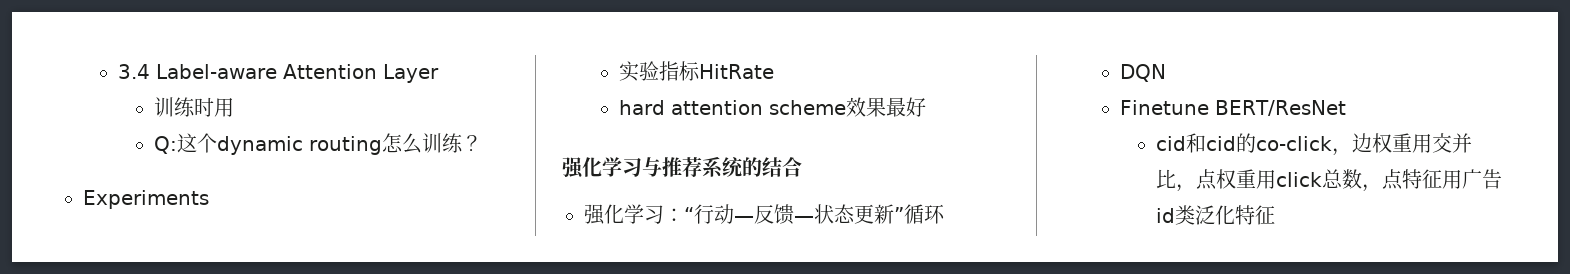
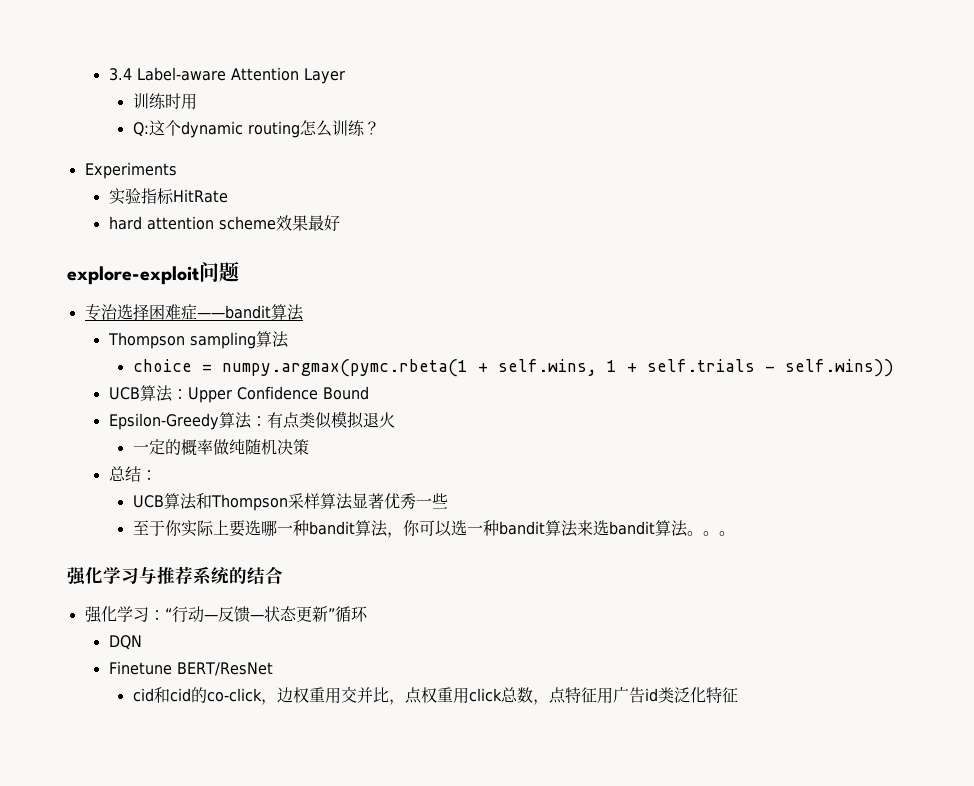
(927, 107) none -> [67,261,239,285] [84,304,304,321] [107,331,289,349] [132,359,894,377] [108,385,369,403] [108,411,395,430] [132,439,309,456] [108,466,157,482] [132,493,448,511] [132,520,735,538] // explore-exploit问题 // 专治选择困难症——bandit算法 // Thompson sampling算法 // choice = numpy.argmax(pymc.rbeta(1 + self.wins, 1 + self.trials - self.wins)) // UCB算法：Upper Confidence Bound // Epsilon-Greedy算法：有点类似模拟退火 // 一定的概率做纯随机决策 // 总结： // UCB算法和Thompson采样算法显著优秀一些 // 至于你实际上要选哪一种bandit算法，你可以选一种bandit算法来选bandit算法。。。

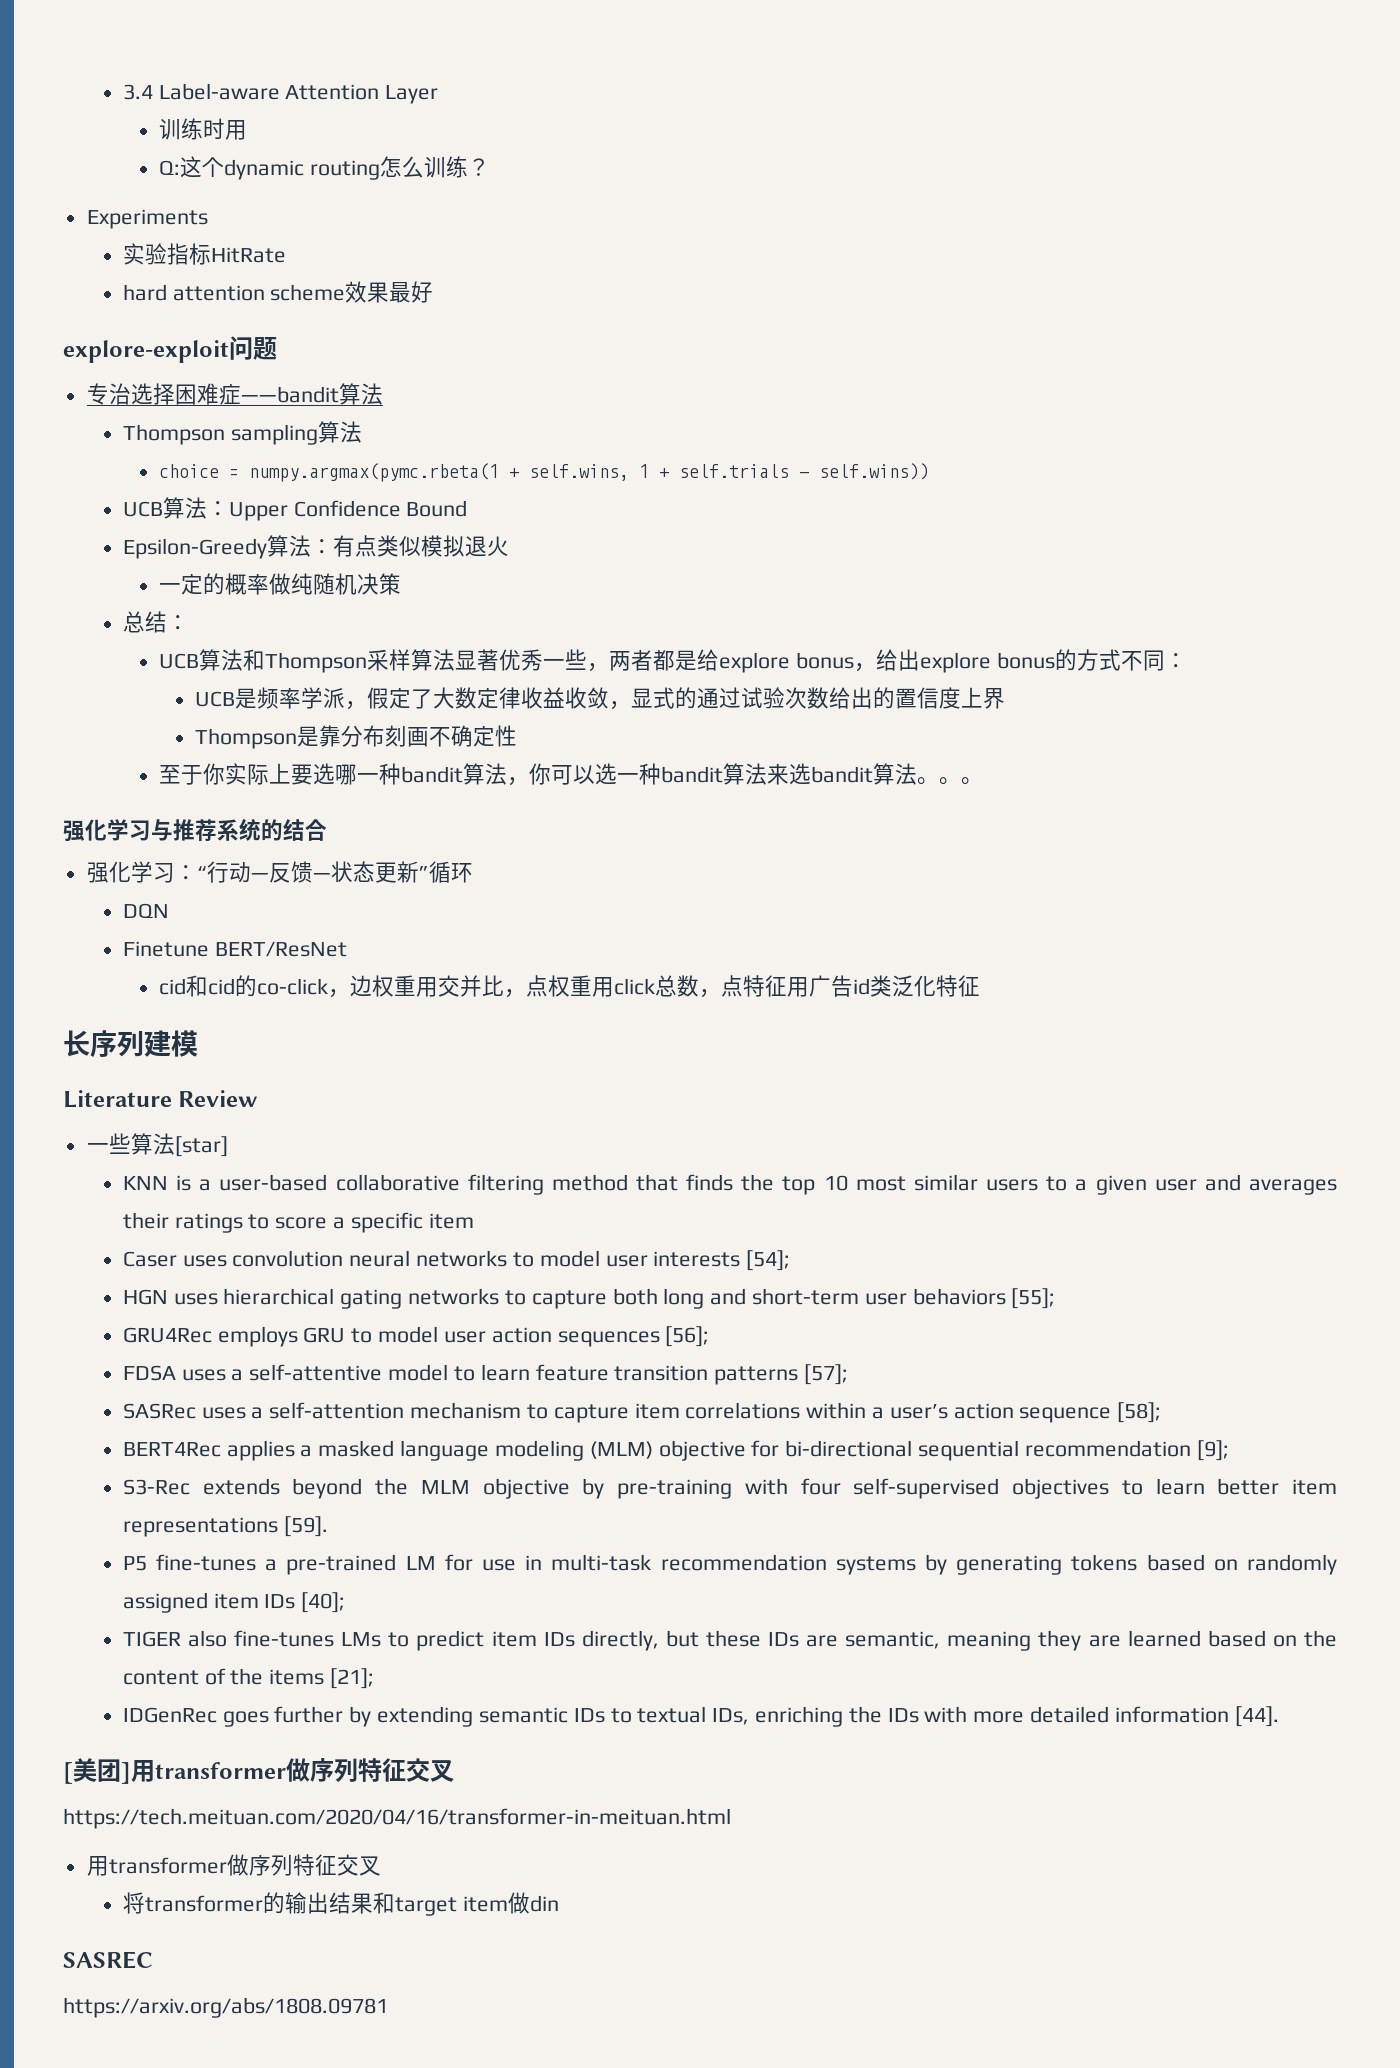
(448, 501) none -> [587,649,1187,673] [195,687,1006,710] [195,725,518,749] ，两者都是给explore bonus，给出explore bonus的方式不同： // UCB是频率学派，假定了大数定律收益收敛，显式的通过试验次数给出的置信度上界 // Thompson是靠分布刻画不确定性
(738, 695) none -> [63,1030,198,1058] [63,1090,259,1108] [86,1133,228,1157] [122,1174,1337,1195] [122,1212,474,1233] [122,1250,791,1271] [122,1288,1056,1309] [122,1326,710,1347] [122,1364,848,1385] [122,1402,1162,1423] [122,1440,1229,1461] [122,1478,1338,1499] [122,1516,328,1537] [122,1554,1338,1575] [122,1592,346,1613] [122,1630,1337,1651] [122,1668,375,1689] [122,1706,1279,1727] [63,1758,454,1784] [63,1808,731,1829] [86,1854,381,1876] [122,1892,559,1916] [63,1951,153,1969] [63,1997,388,2018] // 长序列建模 // Literature Review // 一些算法[star] // KNN is a user-based collaborative filtering method that finds the top 10 most similar users to a given user and averages their ratings to score a specific item // Caser uses convolution neural networks to model user interests [54]; // HGN uses hierarchical gating networks to capture both long and short-term user behaviors [55]; // GRU4Rec employs GRU to model user action sequences [56]; // FDSA uses a self-attentive model to learn feature transition patterns [57]; // SASRec uses a self-attention mechanism to capture item correlations within a user’s action sequence [58]; // BERT4Rec applies a masked language modeling (MLM) objective for bi-directional sequential recommendation [9]; // S3-Rec extends beyond the MLM objective by pre-training with four self-supervised objectives to learn better item representations [59]. // P5 fine-tunes a pre-trained LM for use in multi-task recommendation systems by generating tokens based on randomly assigned item IDs [40]; // TIGER also fine-tunes LMs to predict item IDs directly, but these IDs are semantic, meaning they are learned based on the content of the items [21]; // IDGenRec goes further by extending semantic IDs to textual IDs, enriching the IDs with more detailed information [44]. // [美团]用transformer做序列特征交叉 // https://tech.meituan.com/2020/04/16/transformer-in-meituan.html // 用transformer做序列特征交叉 // 将transformer的输出结果和target item做din // SASREC // https://arxiv.org/abs/1808.09781

